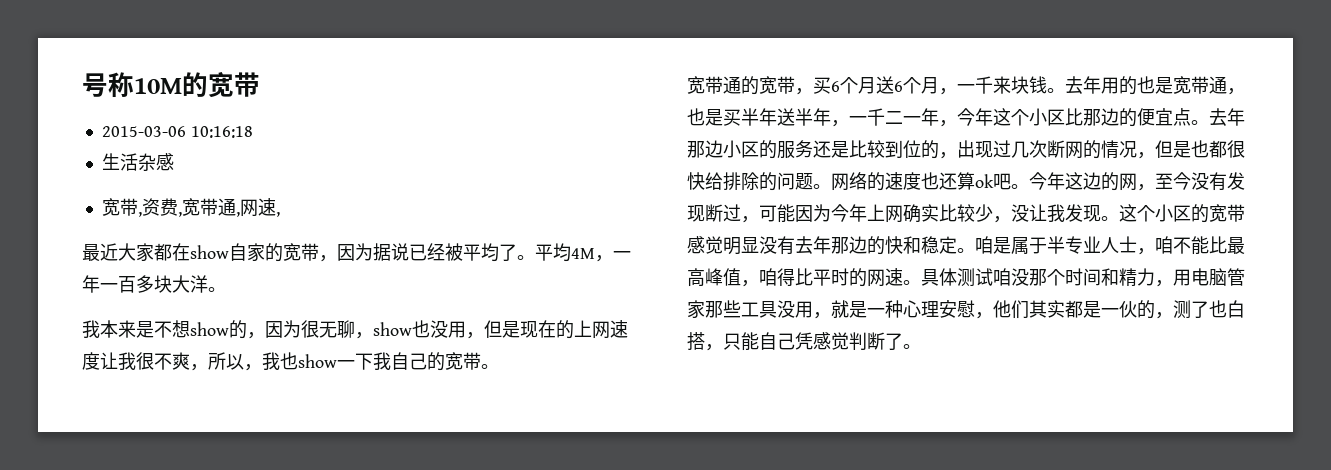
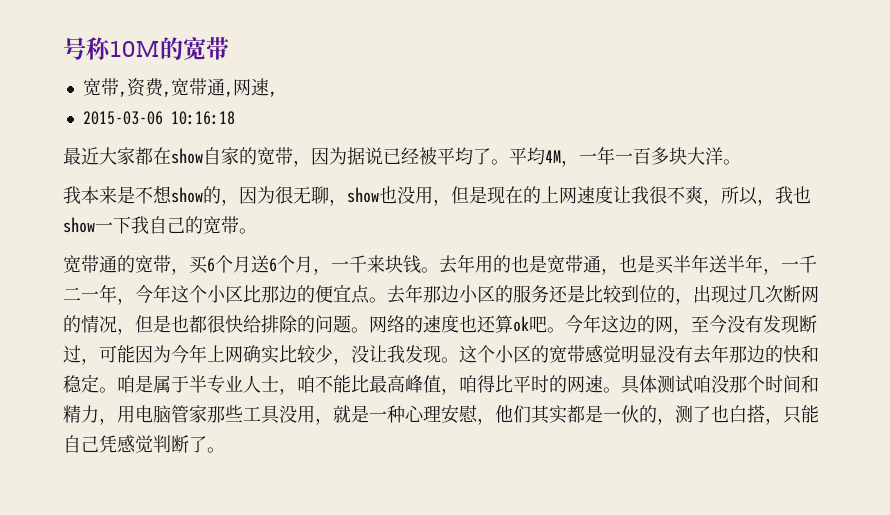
[101,126,253,138] [101,153,174,171] // 2015-03-06 10:16:18 // 生活杂感 -> (229, 48) none
(280, 214) none -> [82,111,235,125] // 2015-03-06 10:16:18

